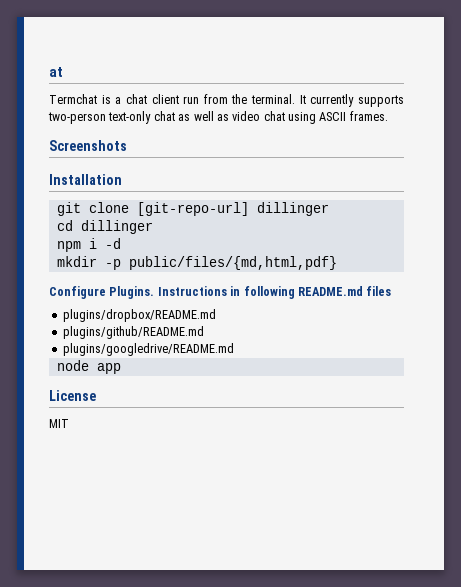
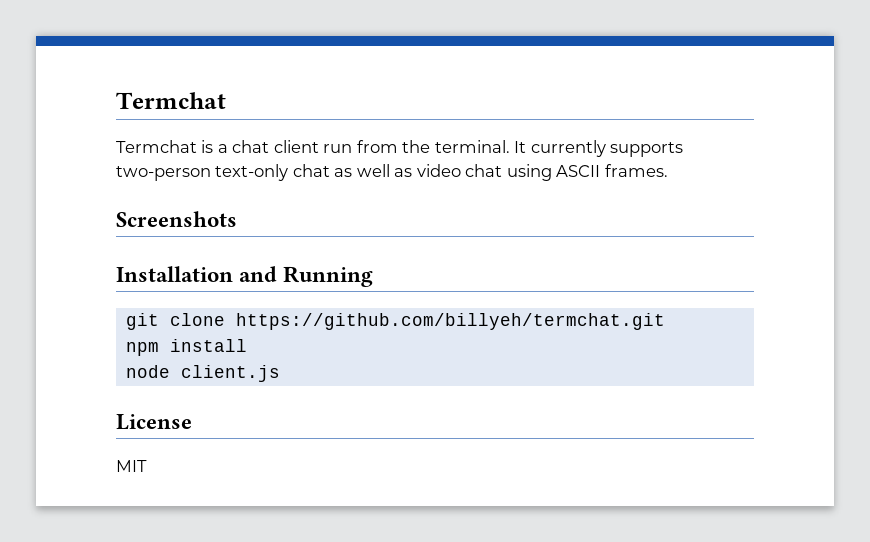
[49,67,63,77] at -> [116,92,226,109] Termchat
(122, 179) none -> [239,266,374,287] and Running
[136,202,329,216] [56,220,153,234] [56,238,121,252] [56,256,337,270] [49,286,392,299] [62,309,216,322] [62,326,204,339] [62,343,234,356] [git-repo-url] dillinger // cd dillinger // npm i -d // mkdir -p public/files/{md,html,pdf} // Configure Plugins. Instructions in following README.md files // plugins/dropbox/README.md // plugins/github/README.md // plugins/googledrive/README.md -> [235,313,665,330] [125,339,247,356] https://github.com/billyeh/termchat.git // npm install
[96,363,121,374] app -> [180,365,280,382] client.js

